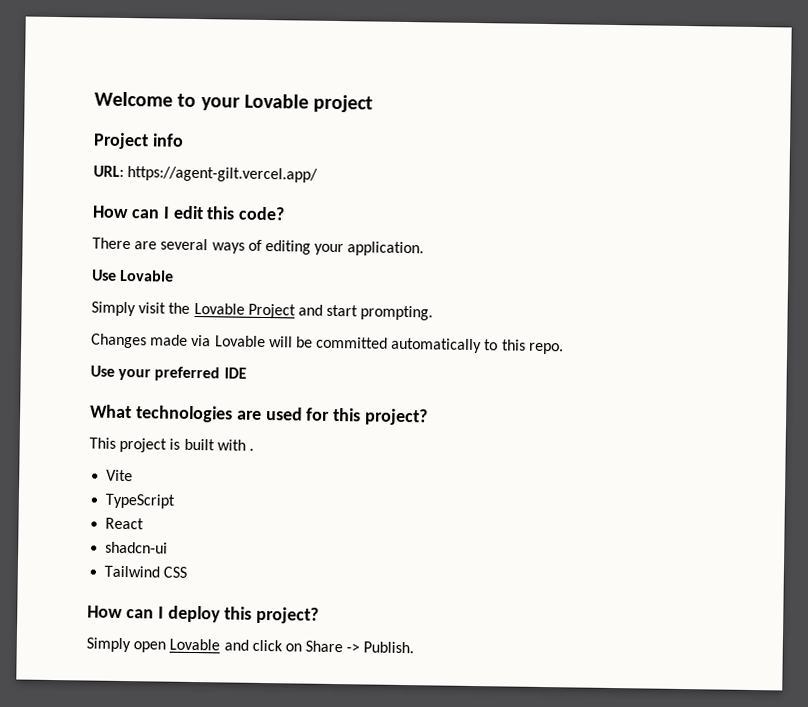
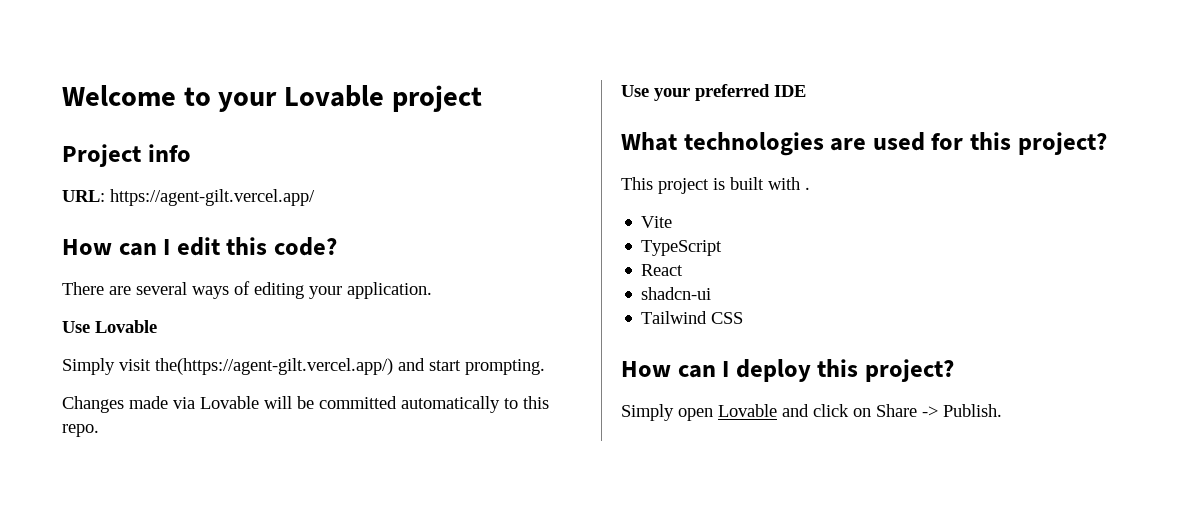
[168,302,296,319] the Lovable Project -> [155,358,393,375] the(https://agent-gilt.vercel.app/)

